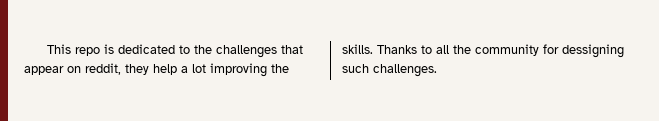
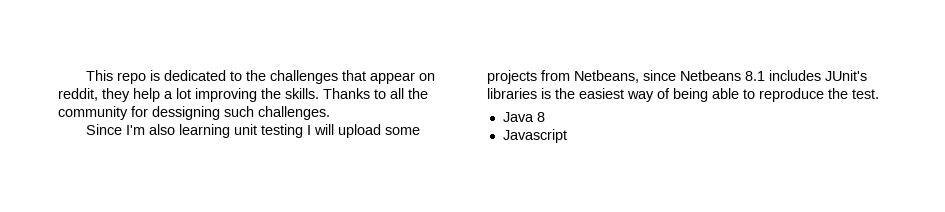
(437, 70) none -> [86,124,421,138] [487,70,867,84] [487,88,879,102] [502,112,545,122] [502,129,567,143] // Since I'm also learning unit testing I will upload some projects from Netbeans, since Netbeans 8.1 includes JUnit's libraries is the easiest way of being able to reproduce the test. // Java 8 // Javascript

